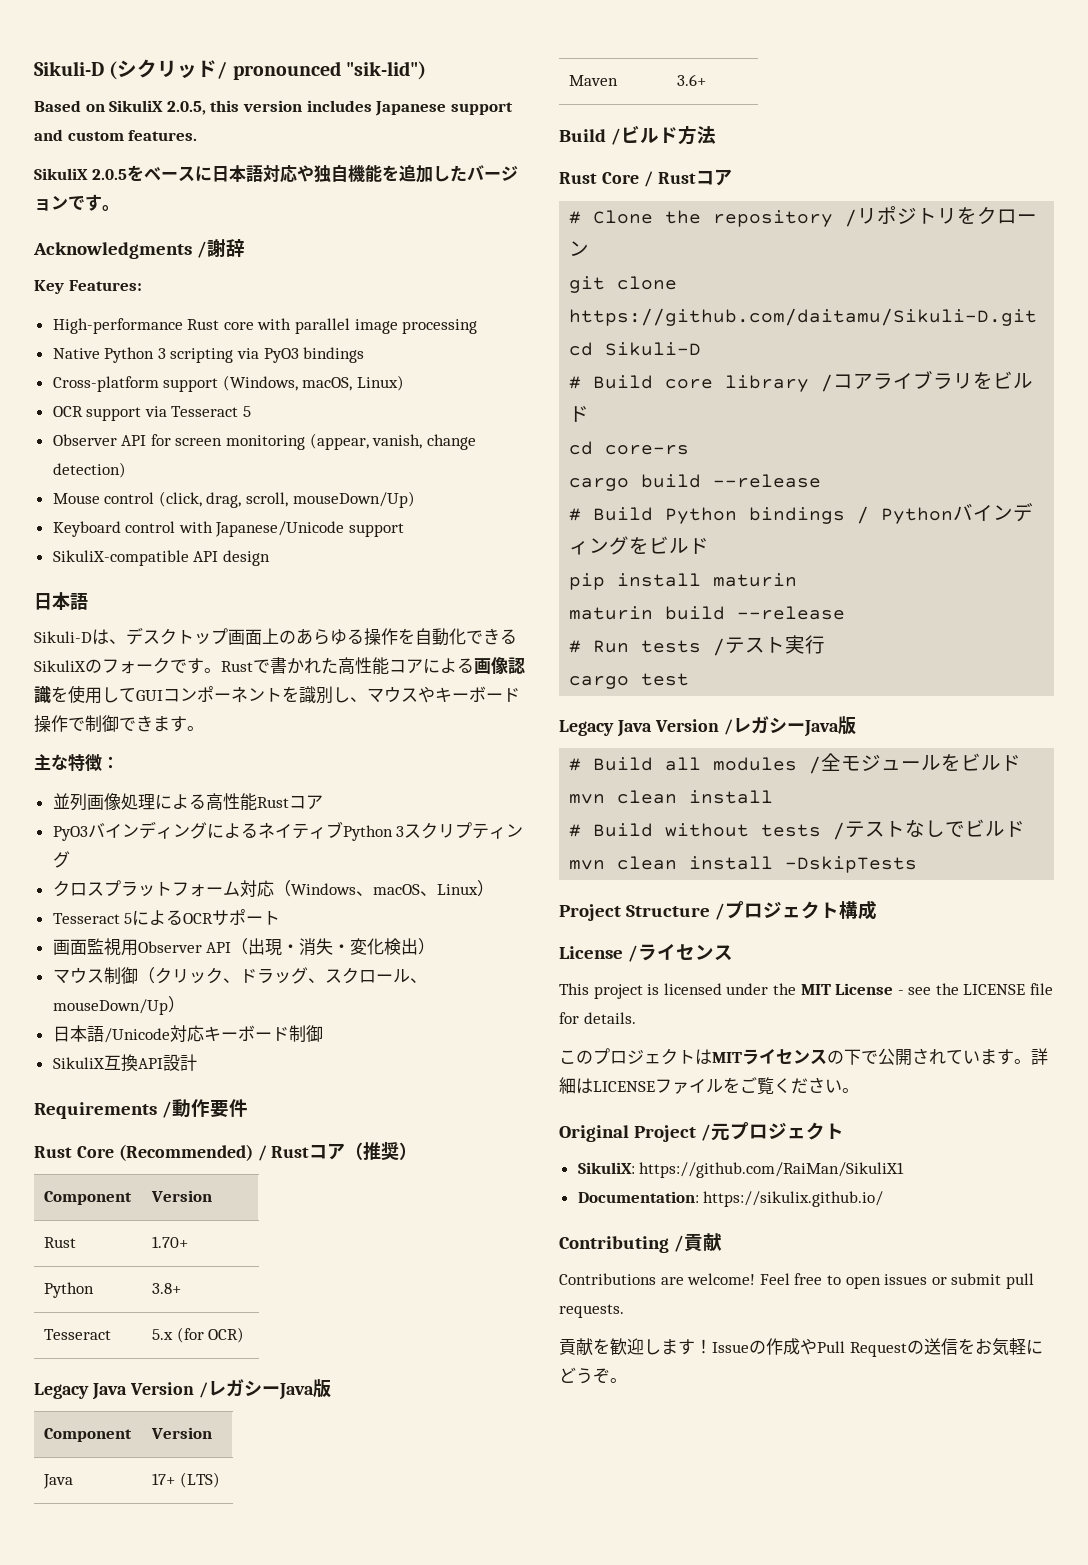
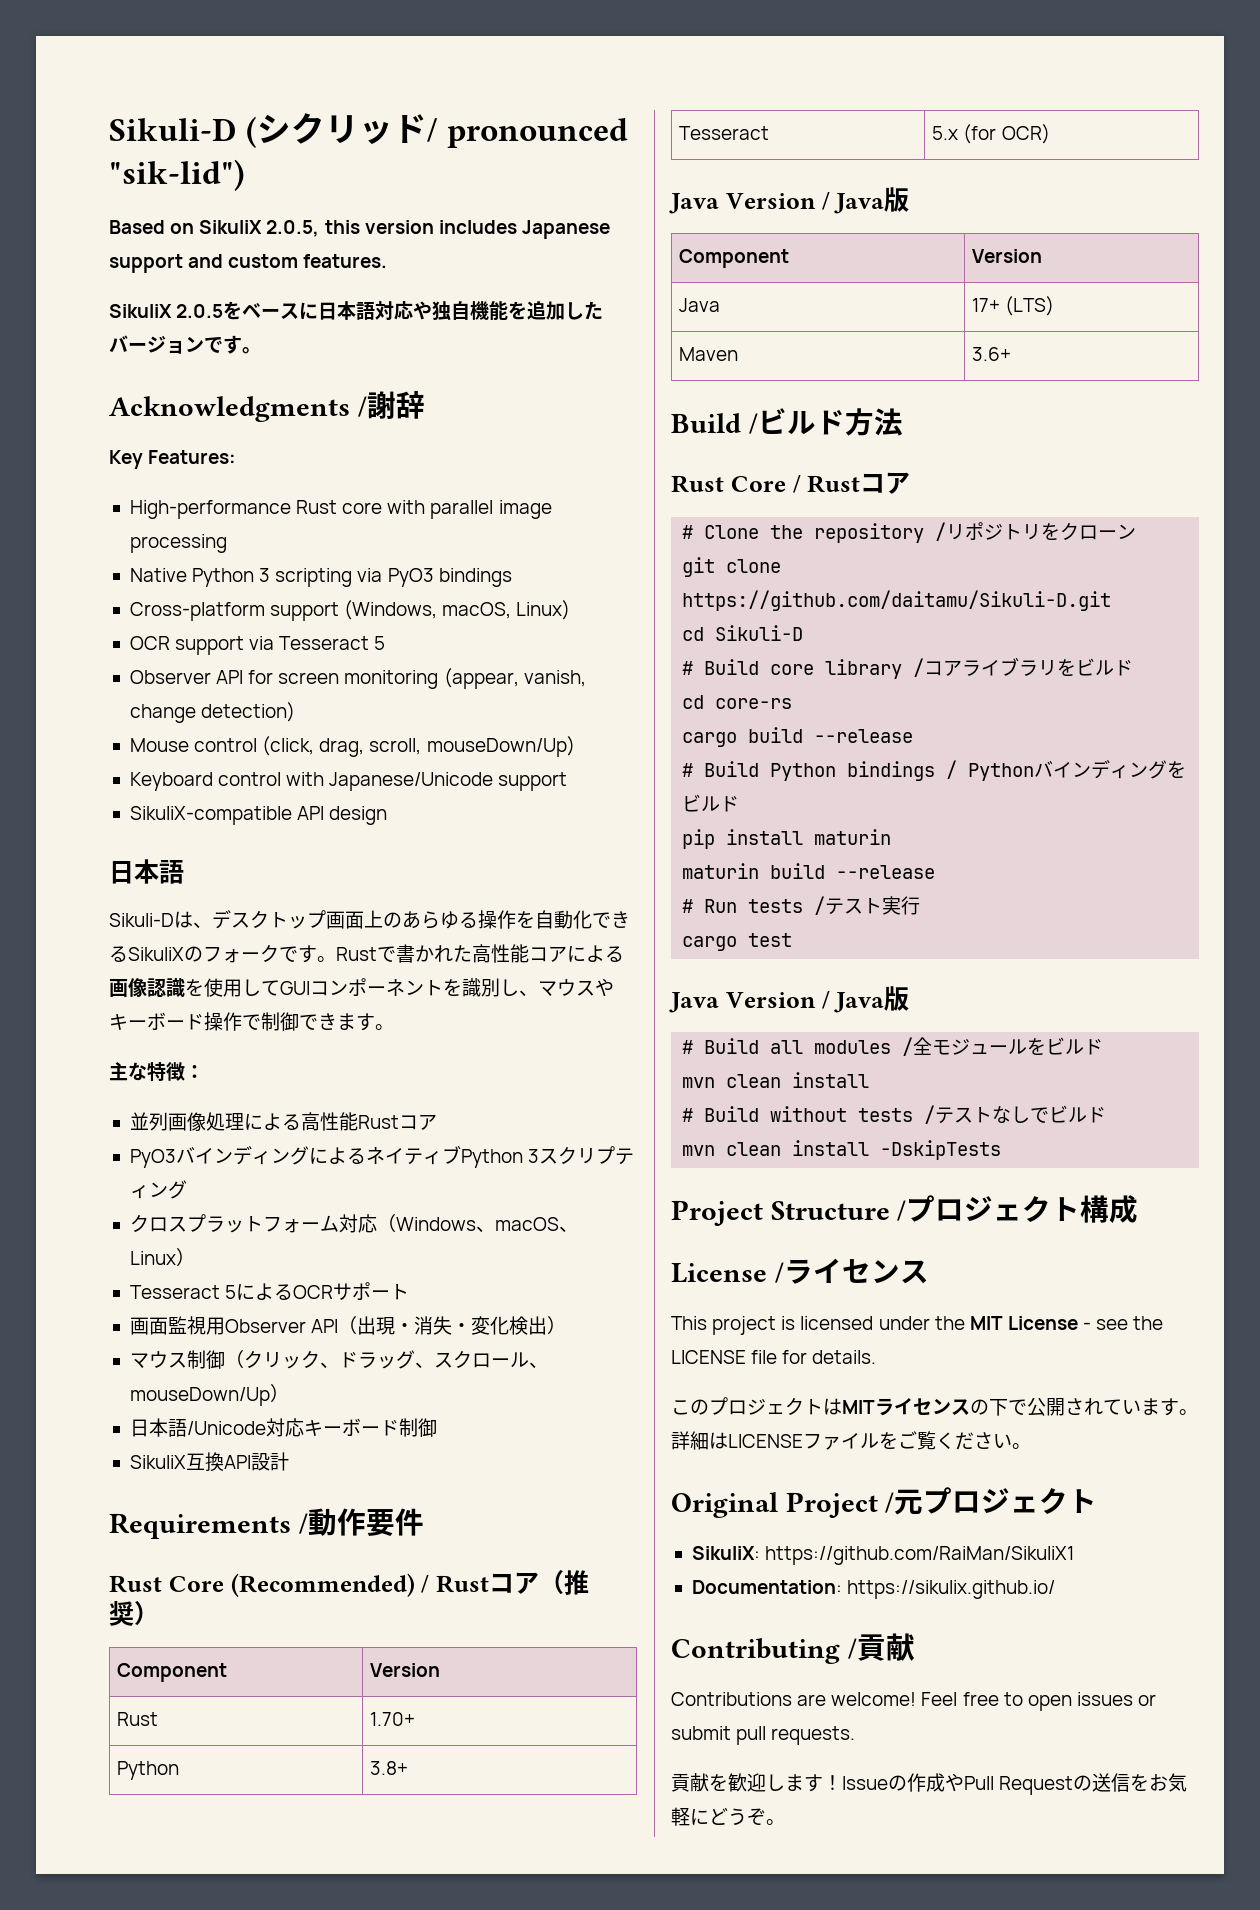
[34,1379,280,1400] Legacy Java Version /レガシー -> [669,191,830,214] Java Version /
[559,716,805,737] Legacy Java Version /レガシー -> [669,990,830,1013] Java Version /

